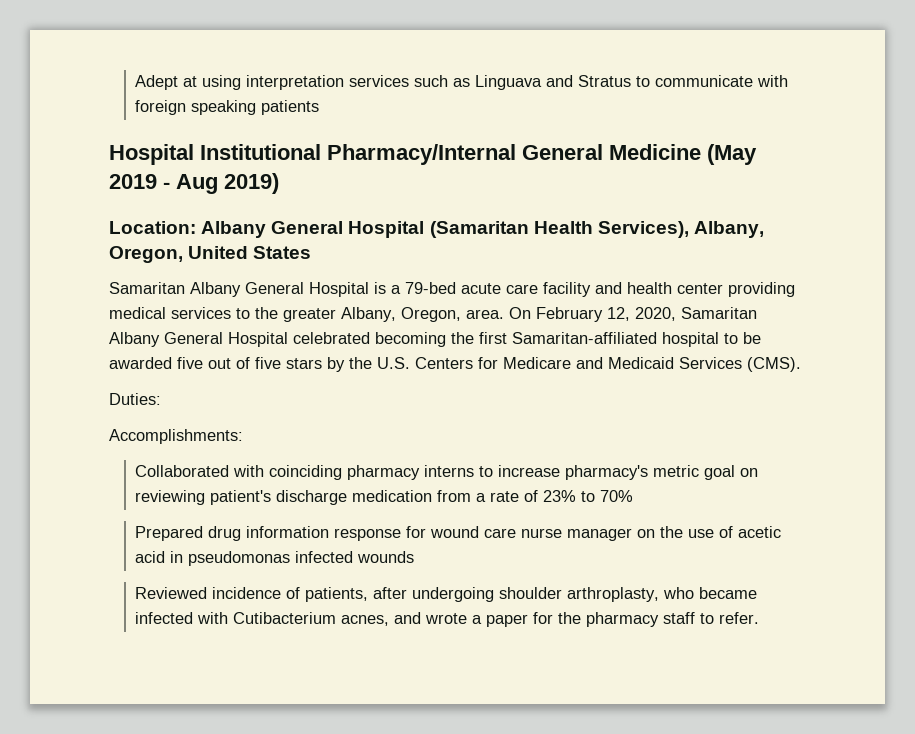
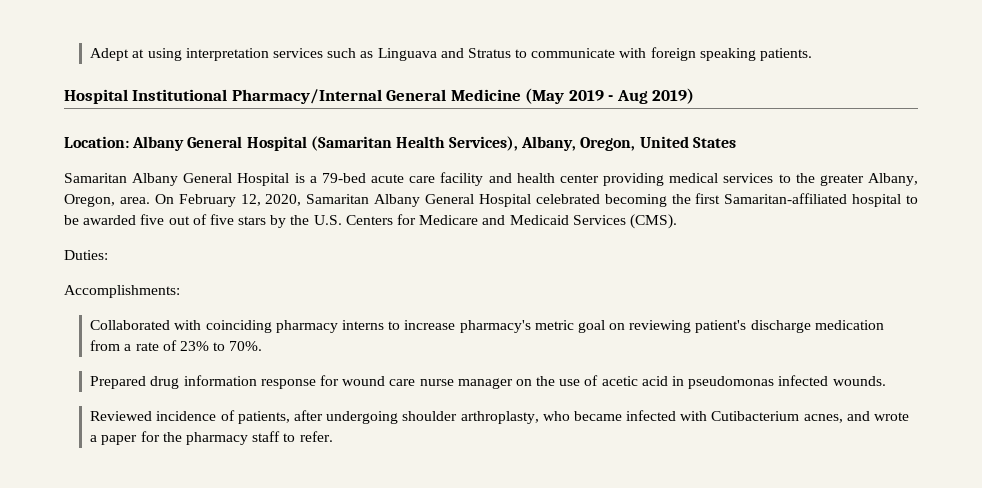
[261,100,320,115] patients -> [760,48,813,61] patients.
[600,490,634,502] 70% -> [229,341,263,351] 70%.
[357,551,415,563] wounds -> [832,376,886,386] wounds.

